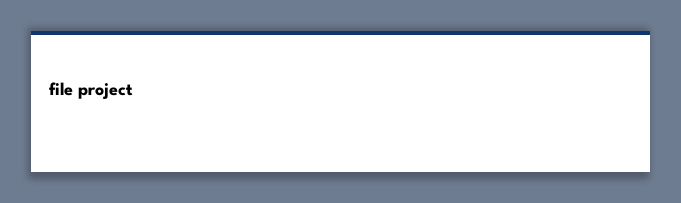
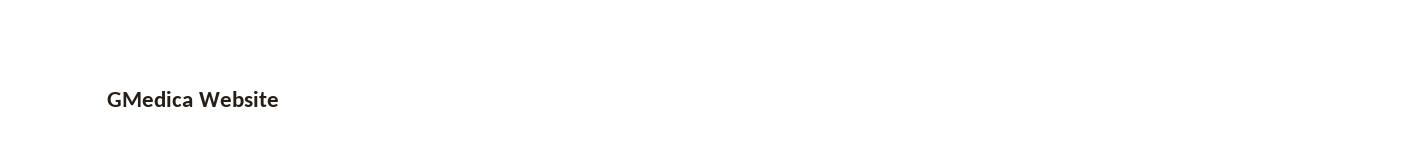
[49,82,133,99] file project -> [107,91,280,107] GMedica Website

